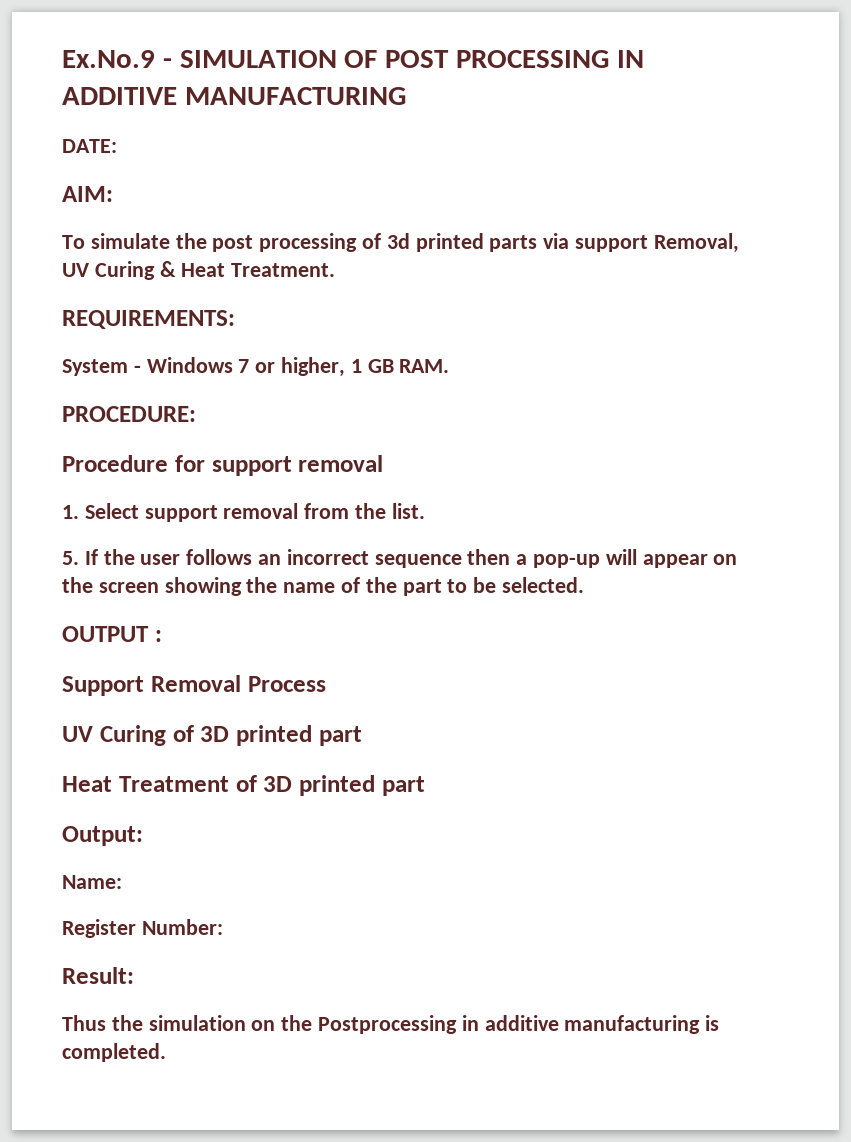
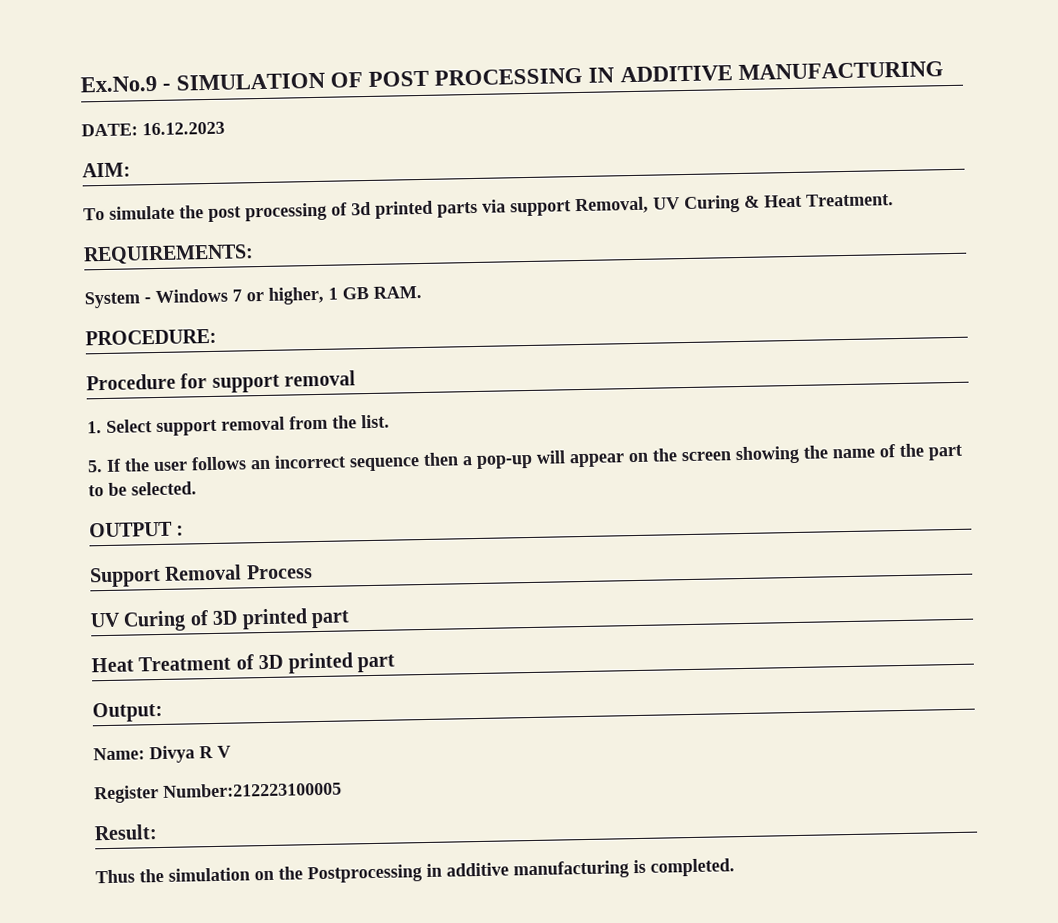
(117, 146) none -> [142,121,225,136] 16.12.2023
(122, 882) none -> [149,745,231,764] Divya R V
[141,919,223,935] Number: -> [163,781,342,798] Number:212223100005

